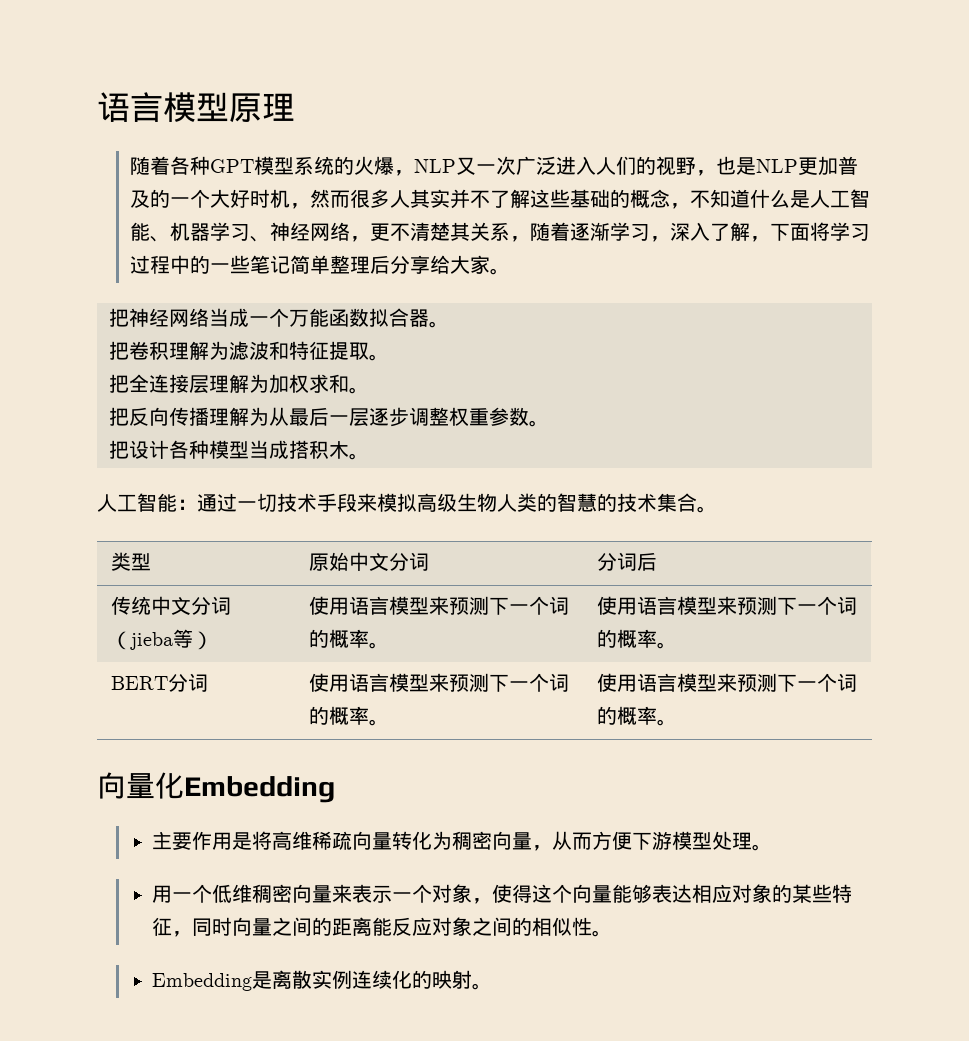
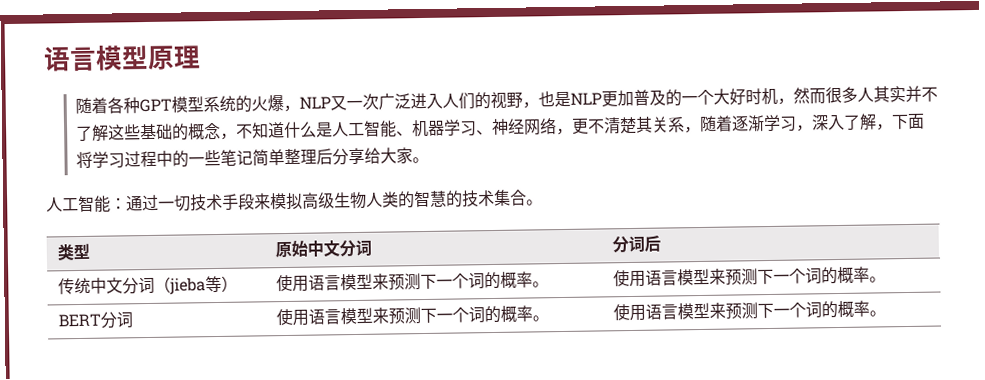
[109,308,449,328] [109,341,389,361] [109,374,369,394] [109,407,549,427] [109,440,369,460] // 把神经网络当成一个万能函数拟合器。 // 把卷积理解为滤波和特征提取。 // 把全连接层理解为加权求和。 // 把反向传播理解为从最后一层逐步调整权重参数。 // 把设计各种模型当成搭积木。 -> (429, 160) none
[97,772,335,803] [151,831,772,851] [151,884,852,904] [151,917,612,937] [151,970,492,991] // 向量化Embedding // 主要作用是将高维稀疏向量转化为稠密向量，从而方便下游模型处理。 // 用一个低维稠密向量来表示一个对象，使得这个向量能够表达相应对象的某些特征，同时向量之间的距离能反应对象之间的相似性。 // Embedding是离散实例连续化的映射。 -> (887, 313) none

